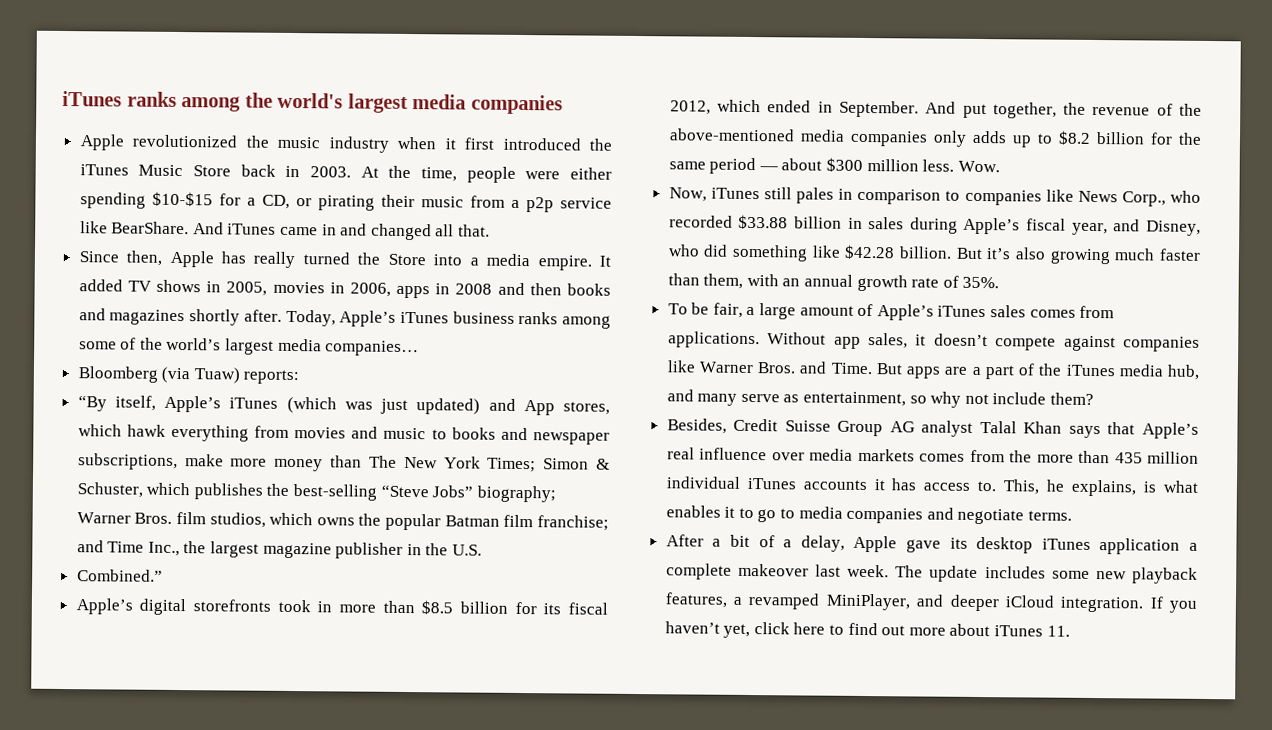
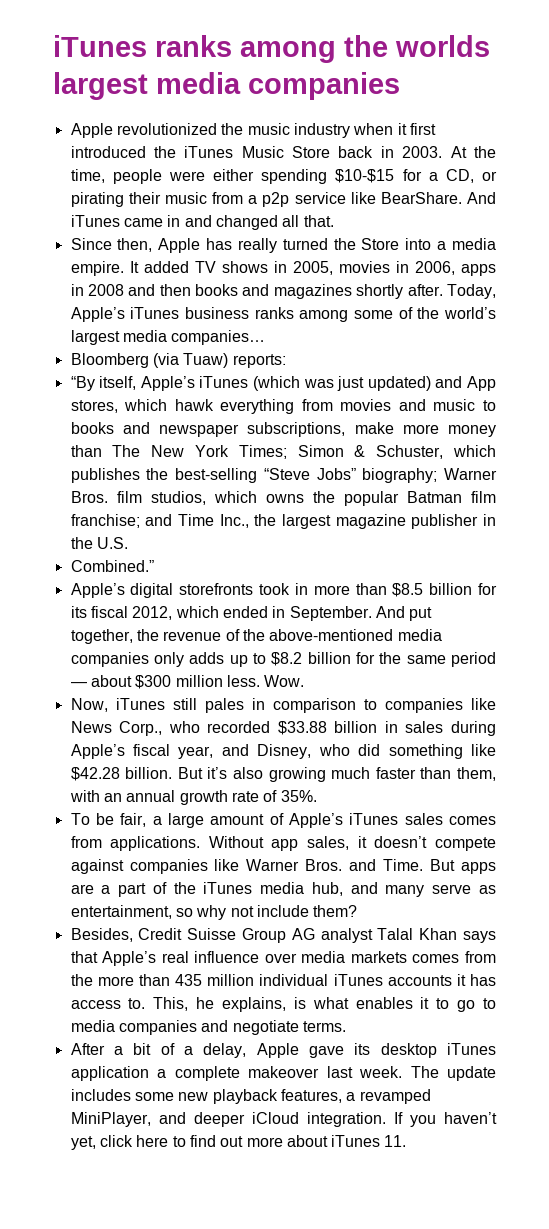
[277,92,344,109] world's -> [395,35,490,57] worlds

